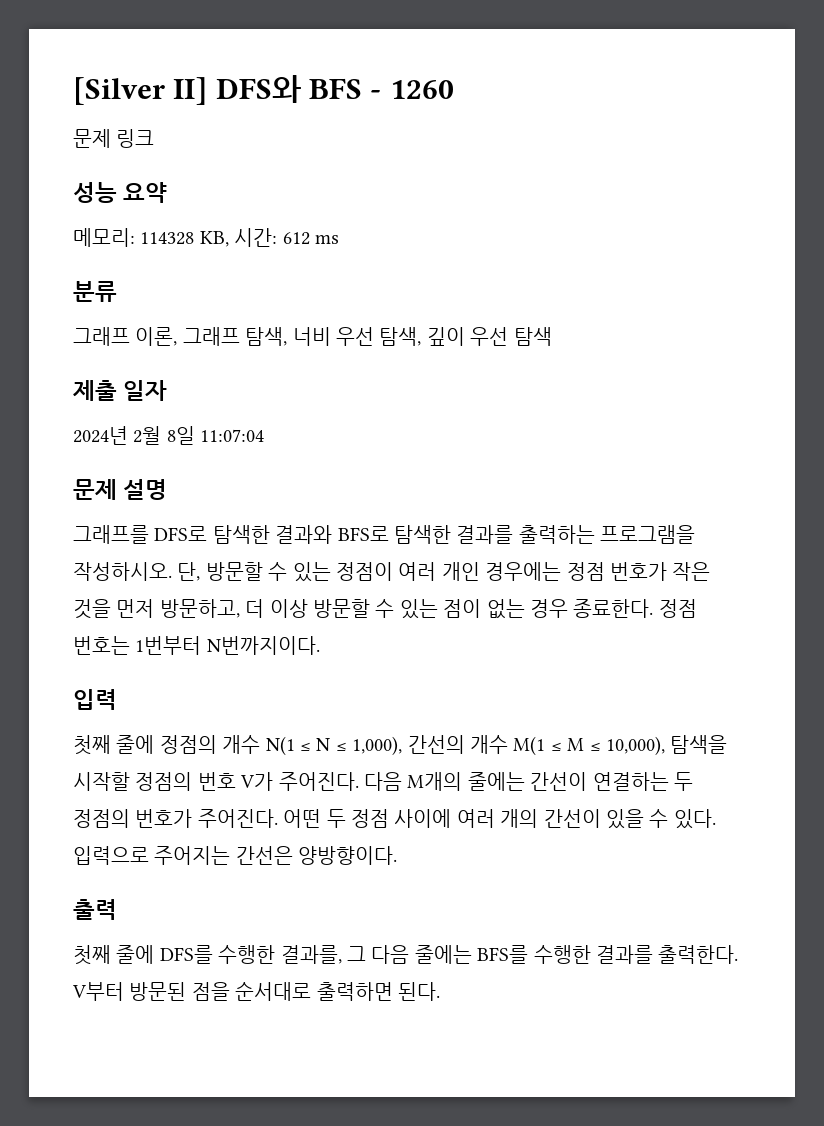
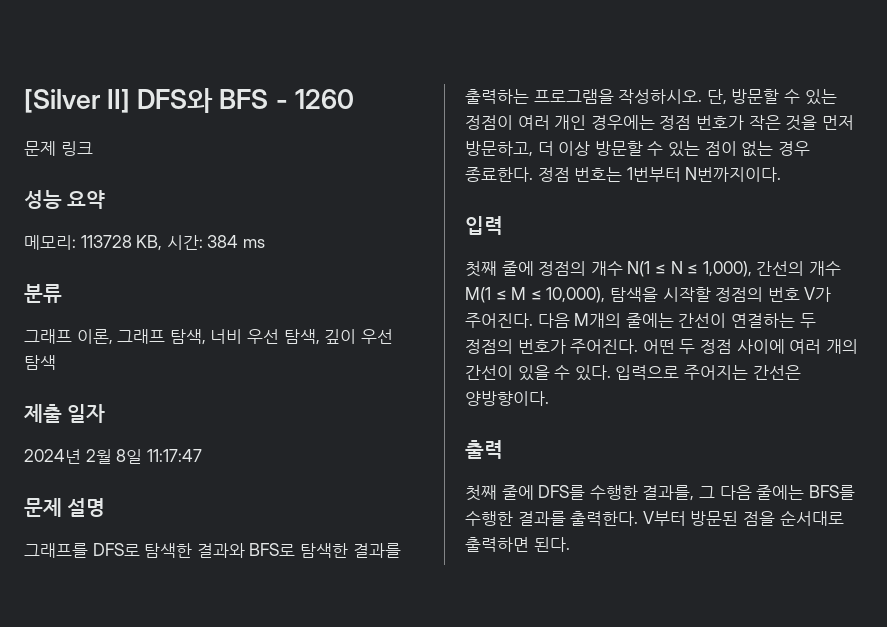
[140,232,195,245] 114328 -> [80,235,132,248] 113728
[282,232,310,245] 612 -> [207,235,239,248] 384
[200,429,265,442] 11:07:04 -> [146,449,202,462] 11:17:47

